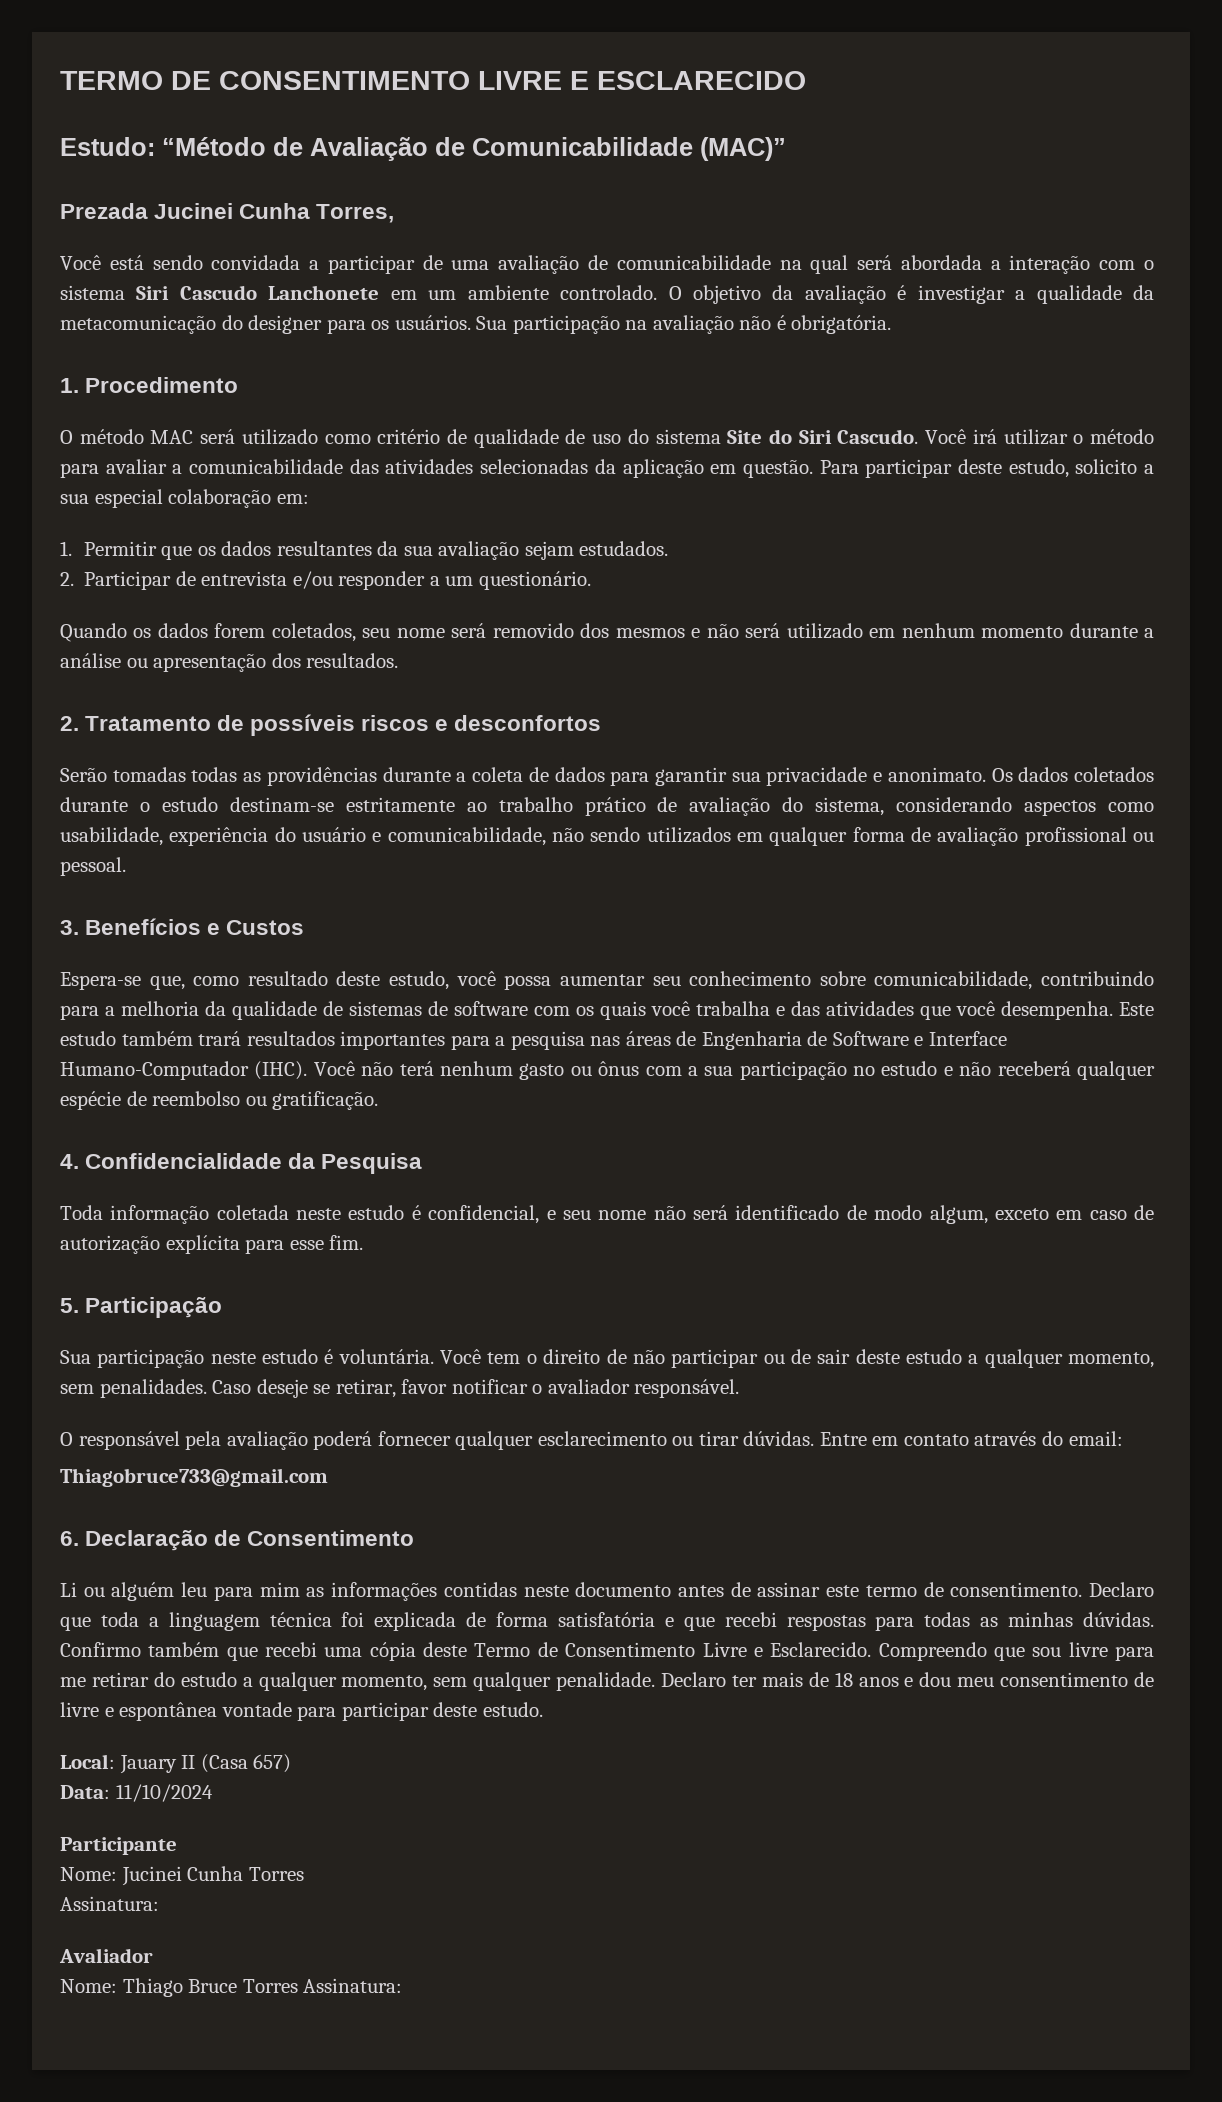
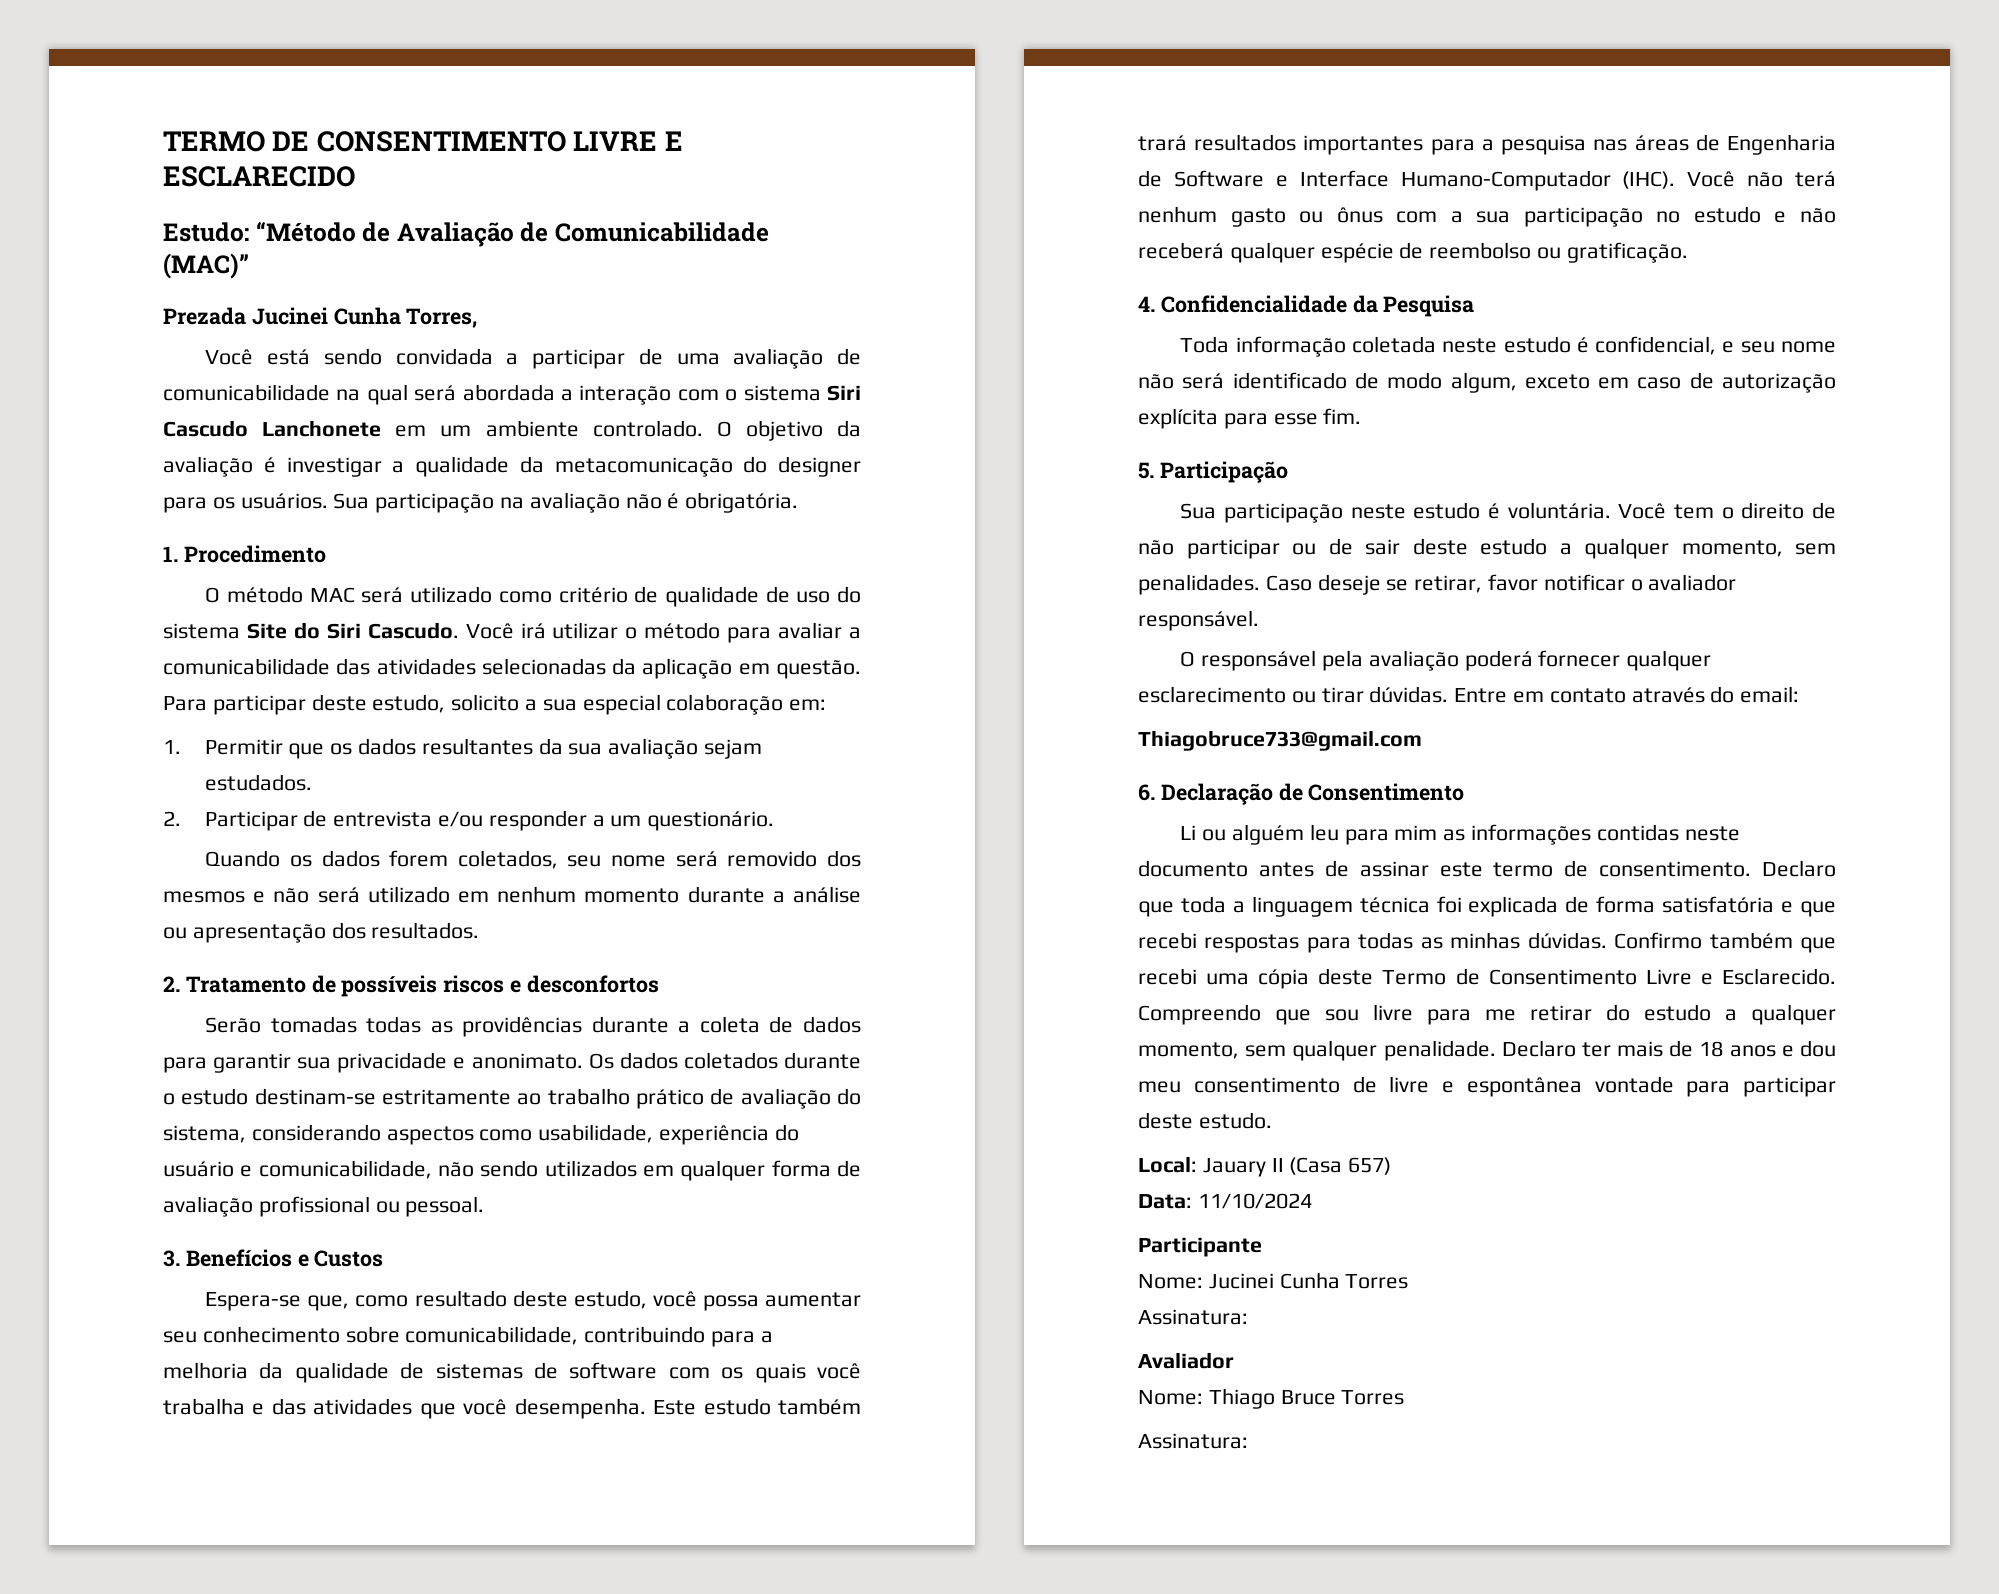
(298, 1986) none -> (1405, 1397) //

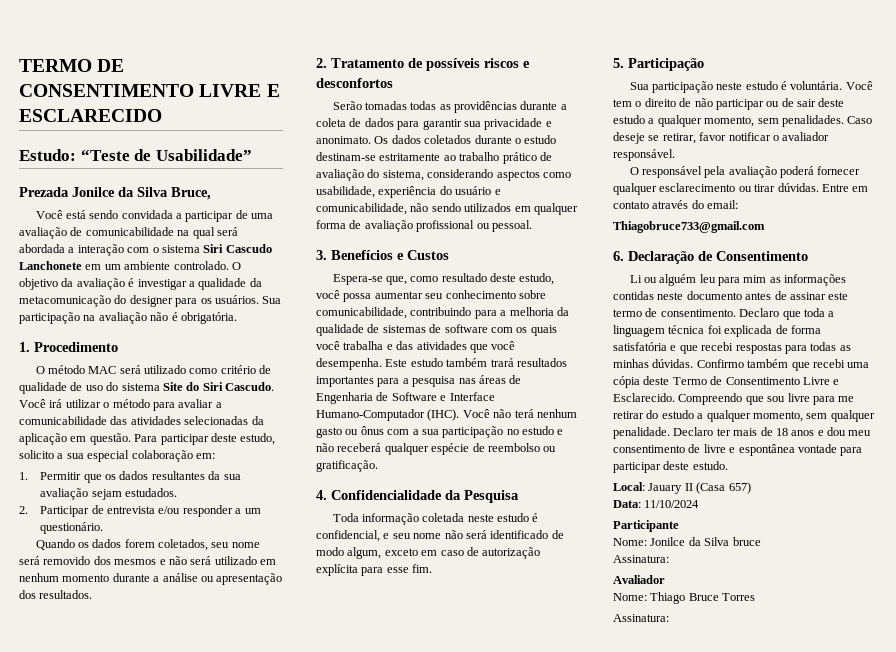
[255,221,770,247] [163,253,249,279] [163,307,478,328] “Método de Avaliação de Comunicabilidade (MAC)” // Prezada Jucinei Cunha Torres, -> [80,149,252,161] [19,187,211,200] “Teste de Usabilidade” // Prezada Jonilce da Silva Bruce,
[1208,1272,1409,1289] Jucinei Cunha Torres -> [650,537,761,546] Jonilce da Silva bruce

